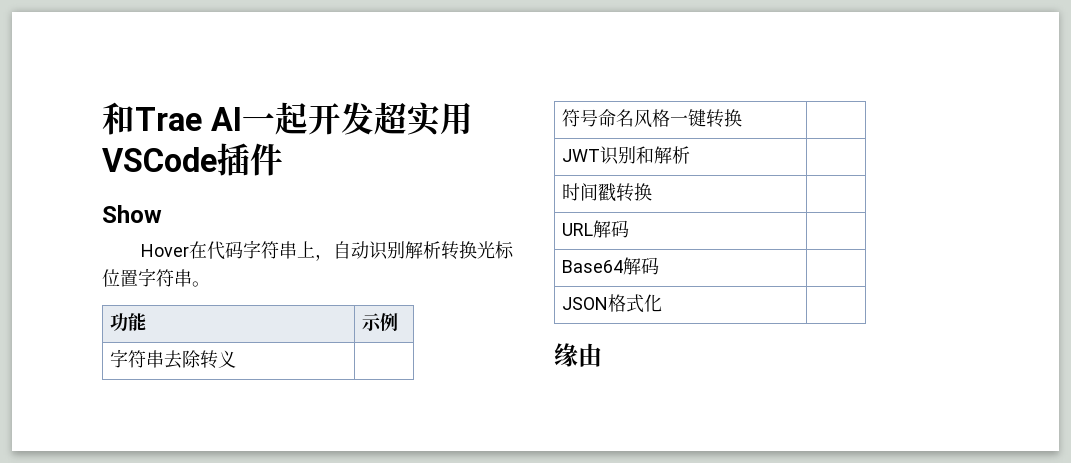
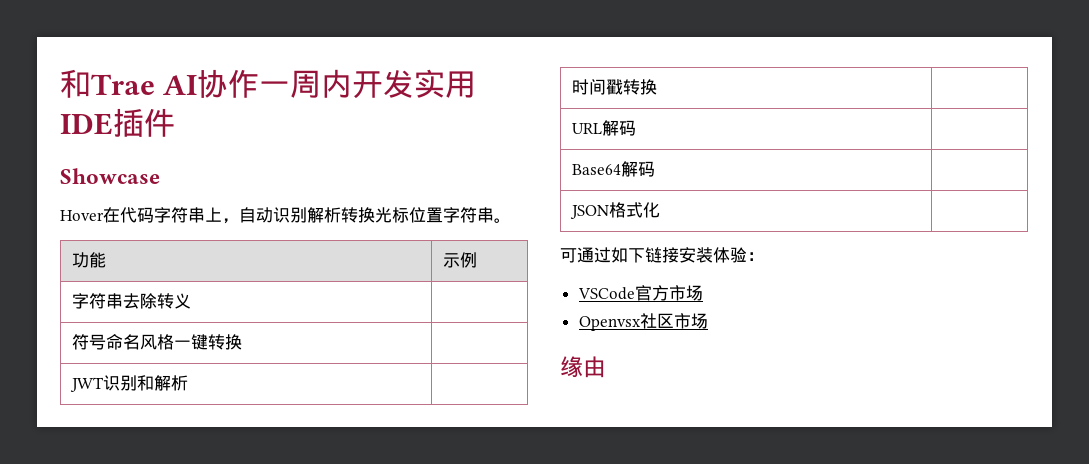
[241,102,473,137] [102,147,217,172] 一起开发超实用VSCode -> [197,69,477,99] [60,113,113,135] 协作一周内开发实用IDE
[102,205,162,223] Show -> [60,168,160,184] Showcase
(662, 303) none -> [560,247,764,263] [577,285,703,301] [578,313,708,331] // 可通过如下链接安装体验： // VSCode官方市场 // Openvsx社区市场

